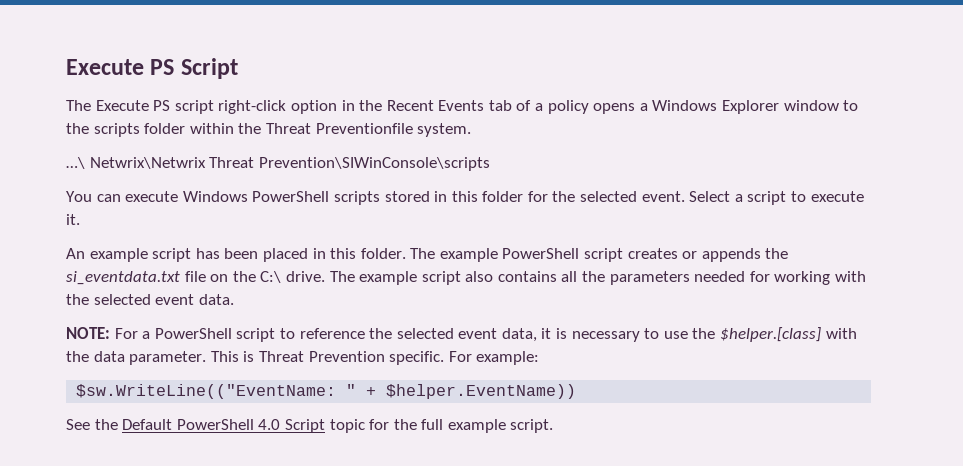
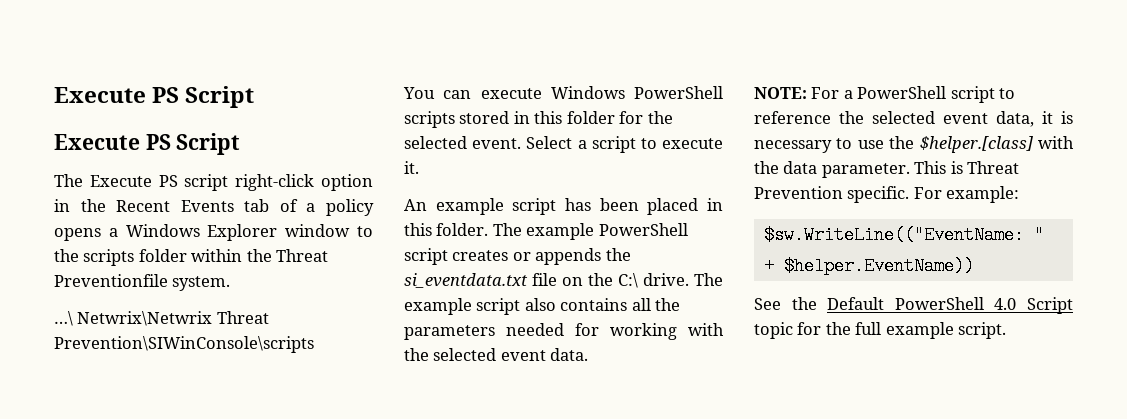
[66,58,238,79] Execute PS Script -> [54,86,255,108] [54,133,241,155] Execute PS Script // Execute PS Script

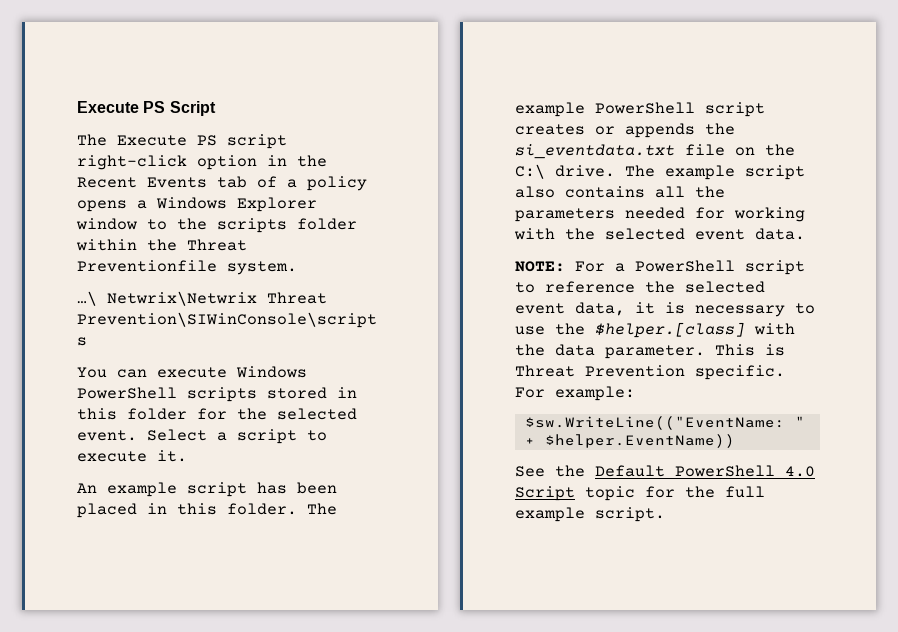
[54,86,255,108] [54,133,241,155] Execute PS Script // Execute PS Script -> [77,101,216,116] Execute PS Script

